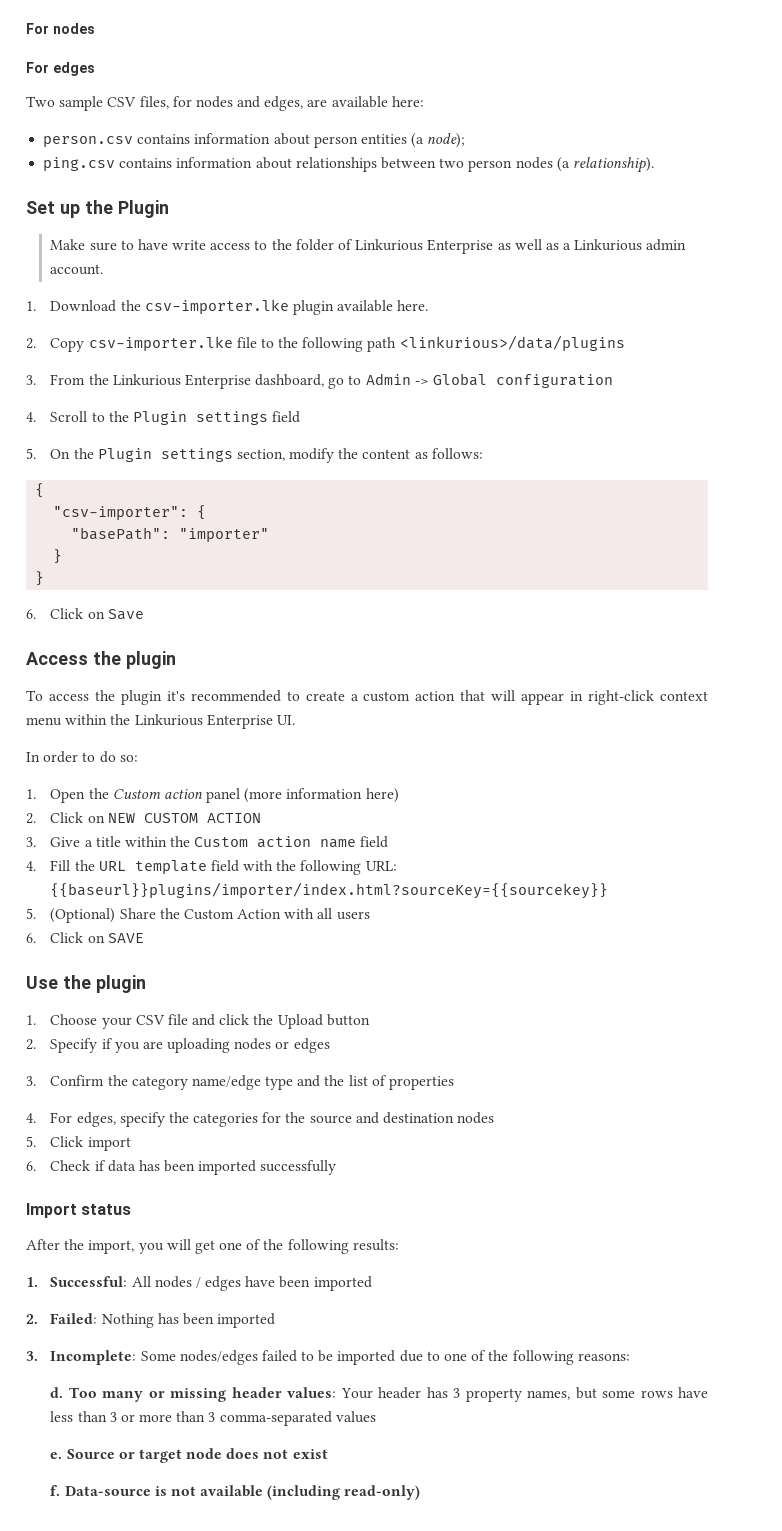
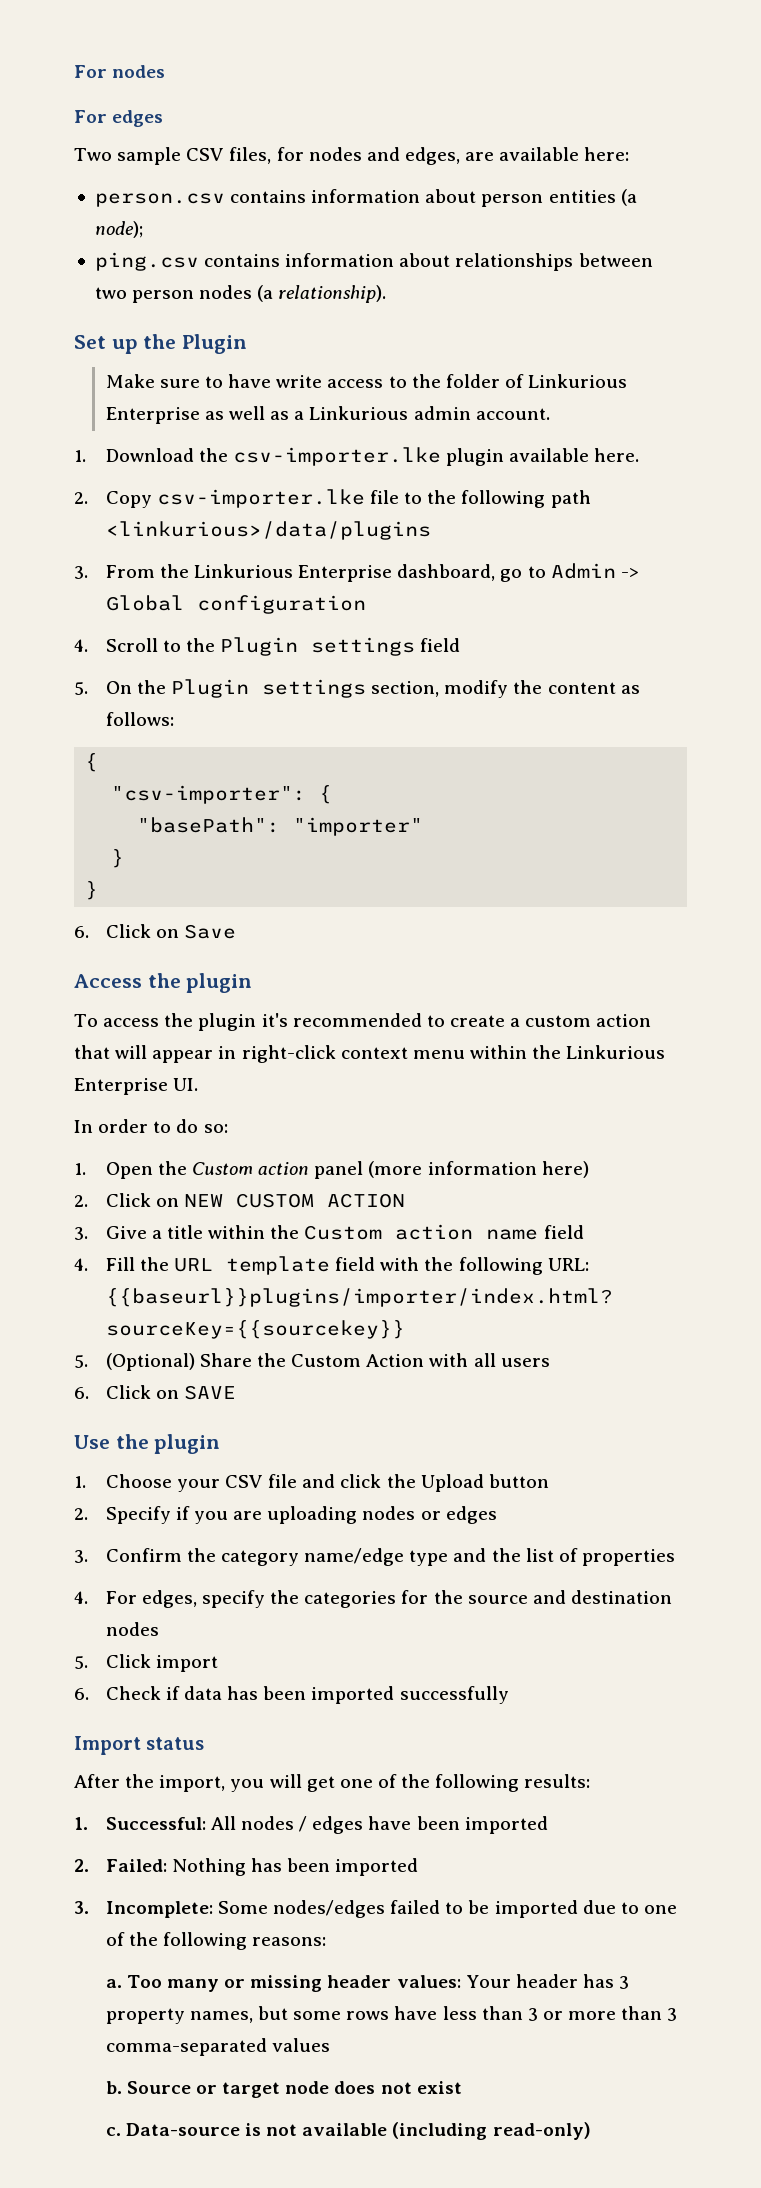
[50,1387,64,1398] d. -> [105,1979,122,1988] a.
[50,1452,63,1459] e. -> [105,2081,122,2094] b.
[50,1485,61,1496] f. -> [105,2127,121,2136] c.

